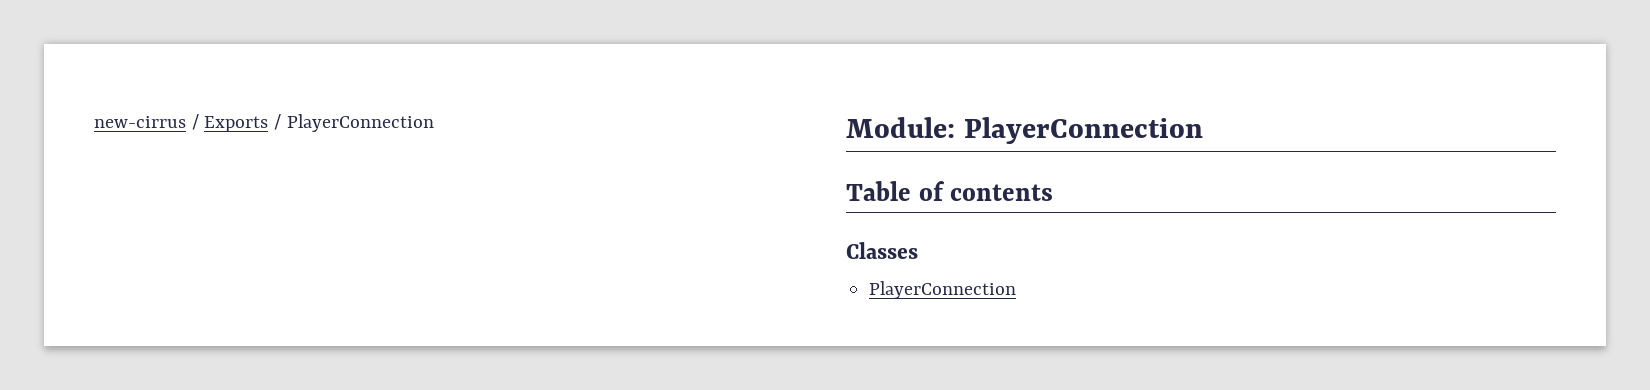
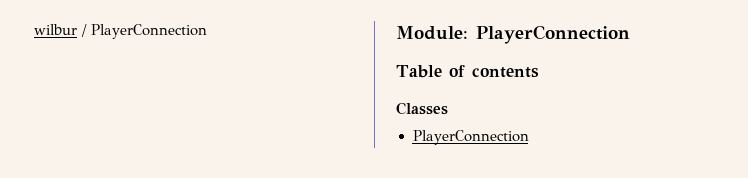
[94,114,269,132] new-cirrus / Exports -> [34,24,77,35] wilbur

